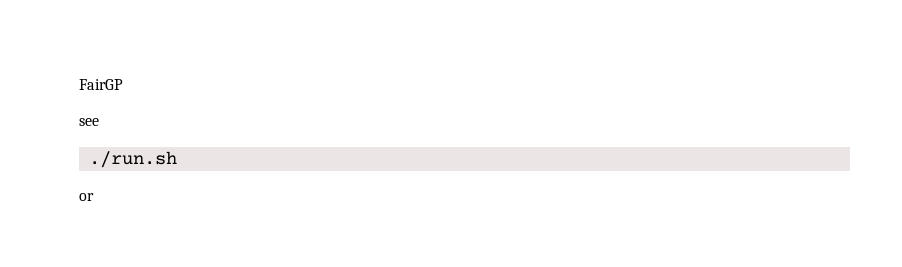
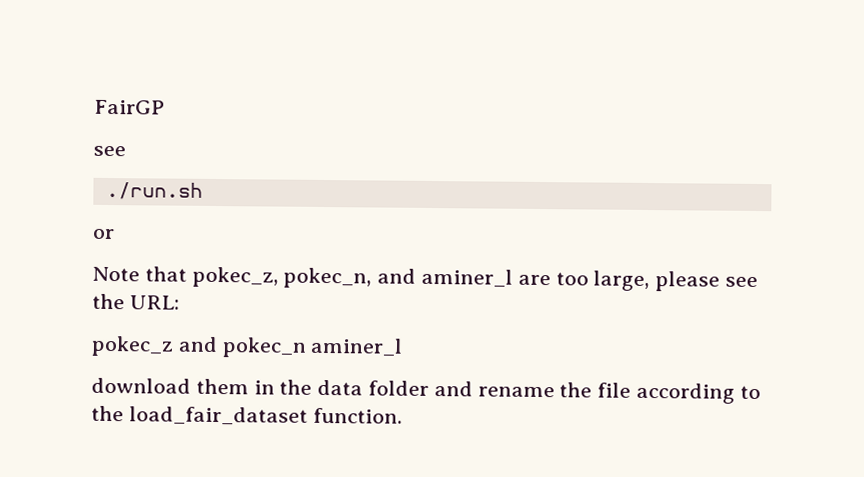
(94, 197) none -> [92,266,759,292] [92,293,180,310] [91,335,404,358] [91,377,761,404] [91,405,403,426] // Note that pokec_z, pokec_n, and aminer_l are too large, please see the URL: // pokec_z and pokec_n aminer_l // download them in the data folder and rename the file according to the load_fair_dataset function.

